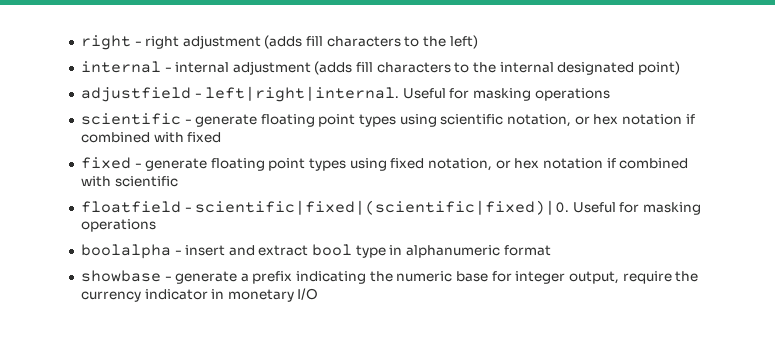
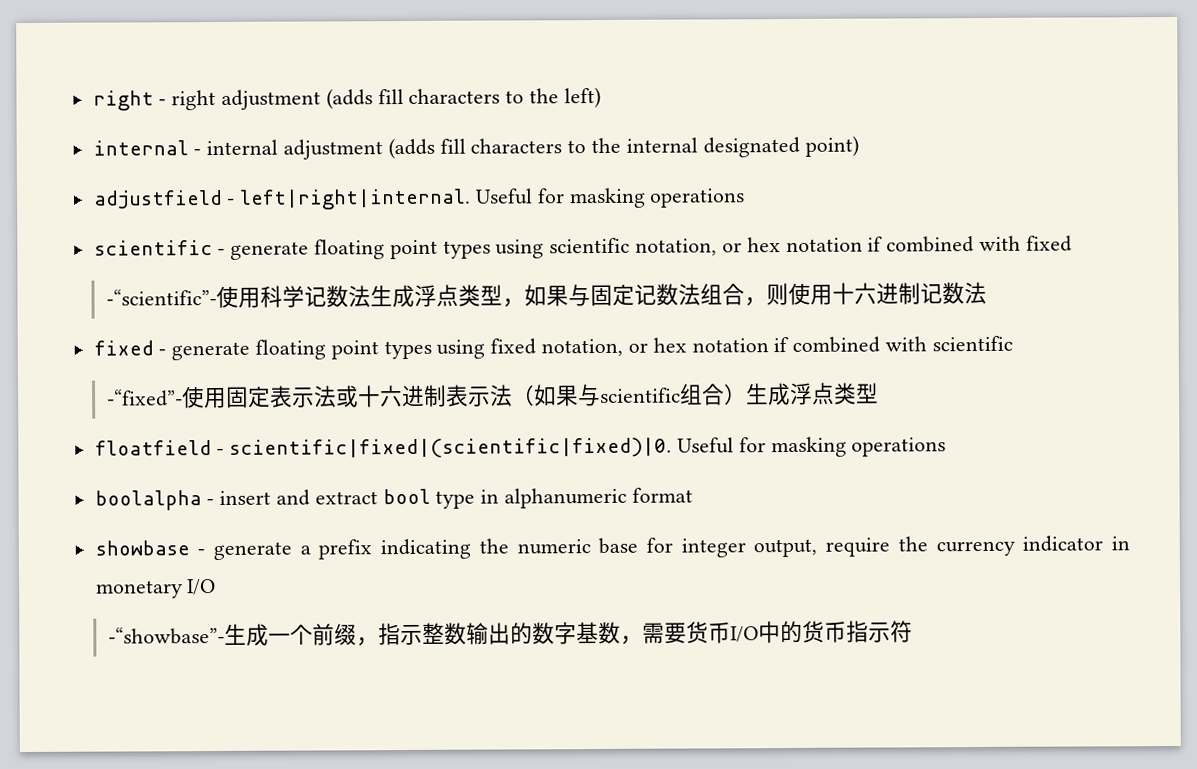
(222, 137) none -> [106,281,988,308] // -“scientific”-使用科学记数法生成浮点类型，如果与固定记数法组合，则使用十六进制记数法
(178, 181) none -> [107,382,880,409] // -“fixed”-使用固定表示法或十六进制表示法（如果与scientific组合）生成浮点类型
(319, 294) none -> [108,620,914,647] // -“showbase”-生成一个前缀，指示整数输出的数字基数，需要货币I/O中的货币指示符

